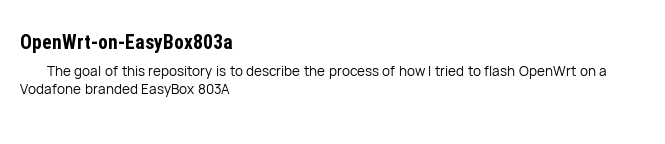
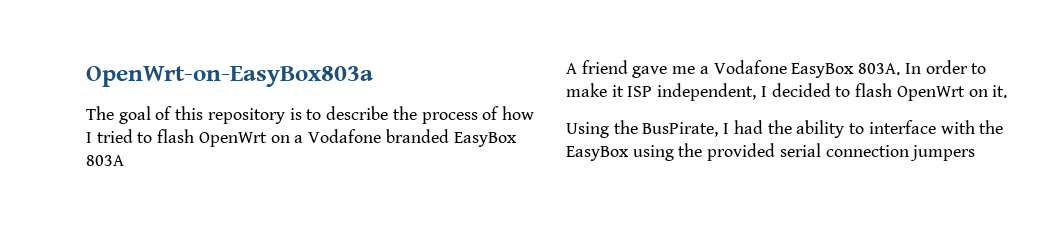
(230, 89) none -> [566,60,987,78] [566,83,1008,101] [566,120,1004,138] [566,143,976,161] // A friend gave me a Vodafone EasyBox 803A. In order to make it ISP independent, I decided to flash OpenWrt on it. // Using the BusPirate, I had the ability to interface with the EasyBox using the provided serial connection jumpers

